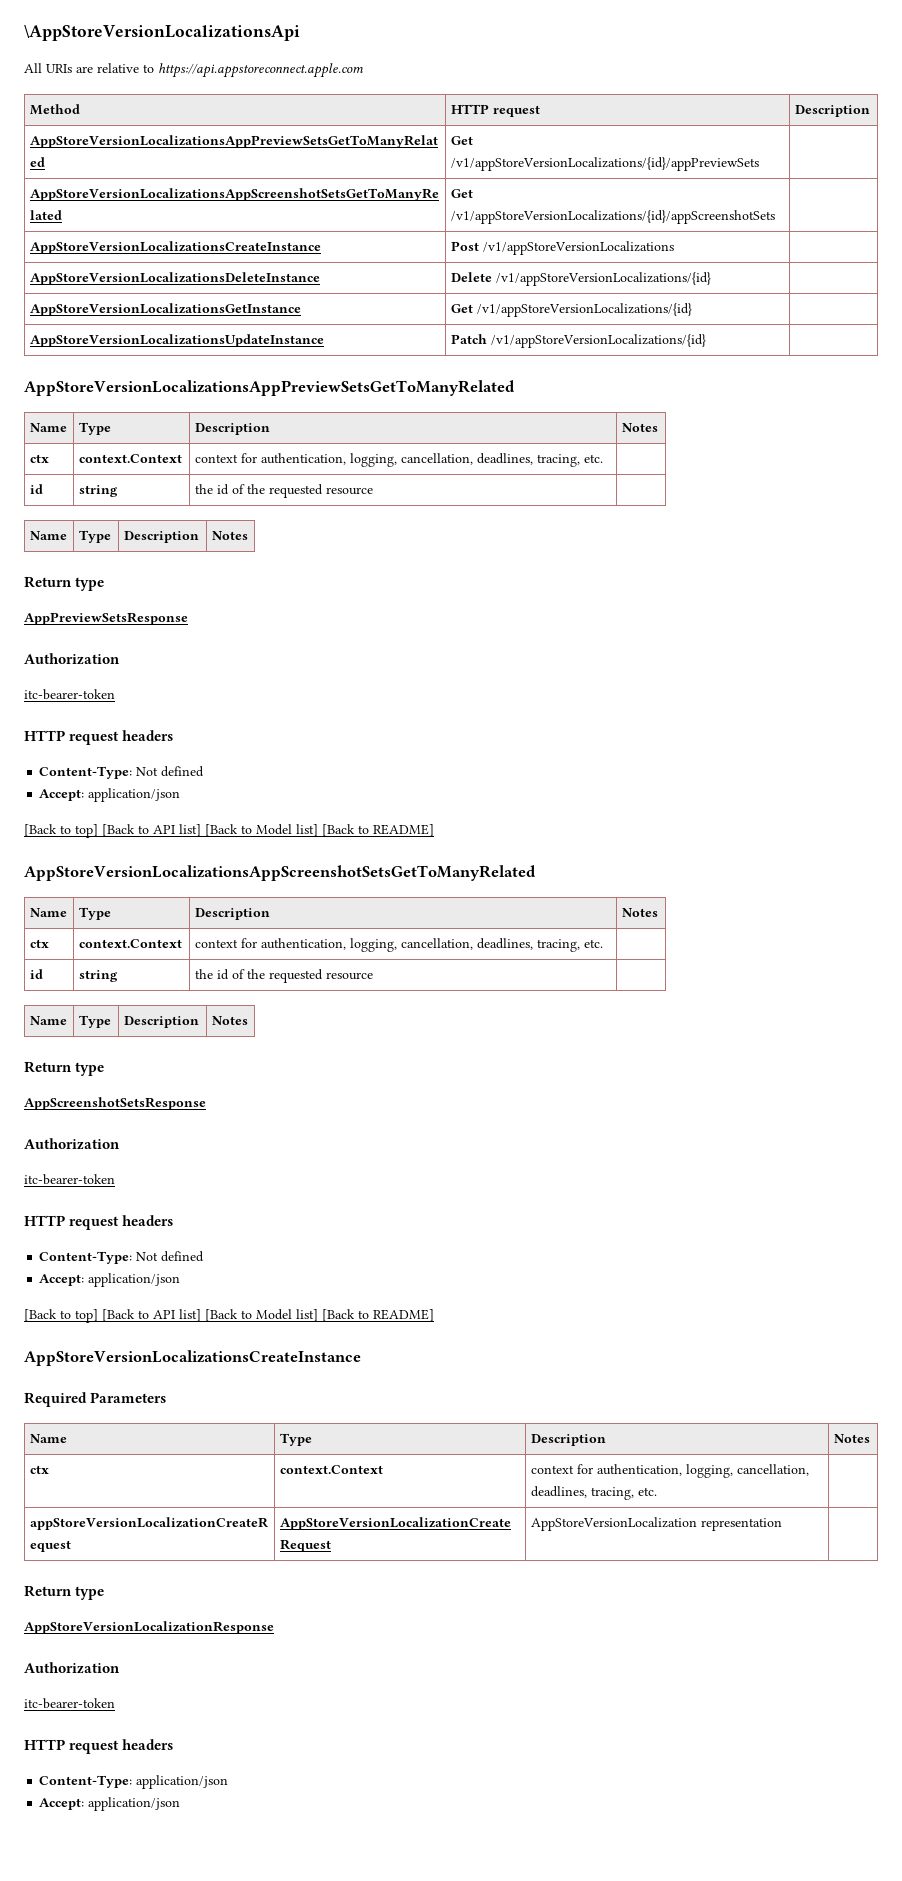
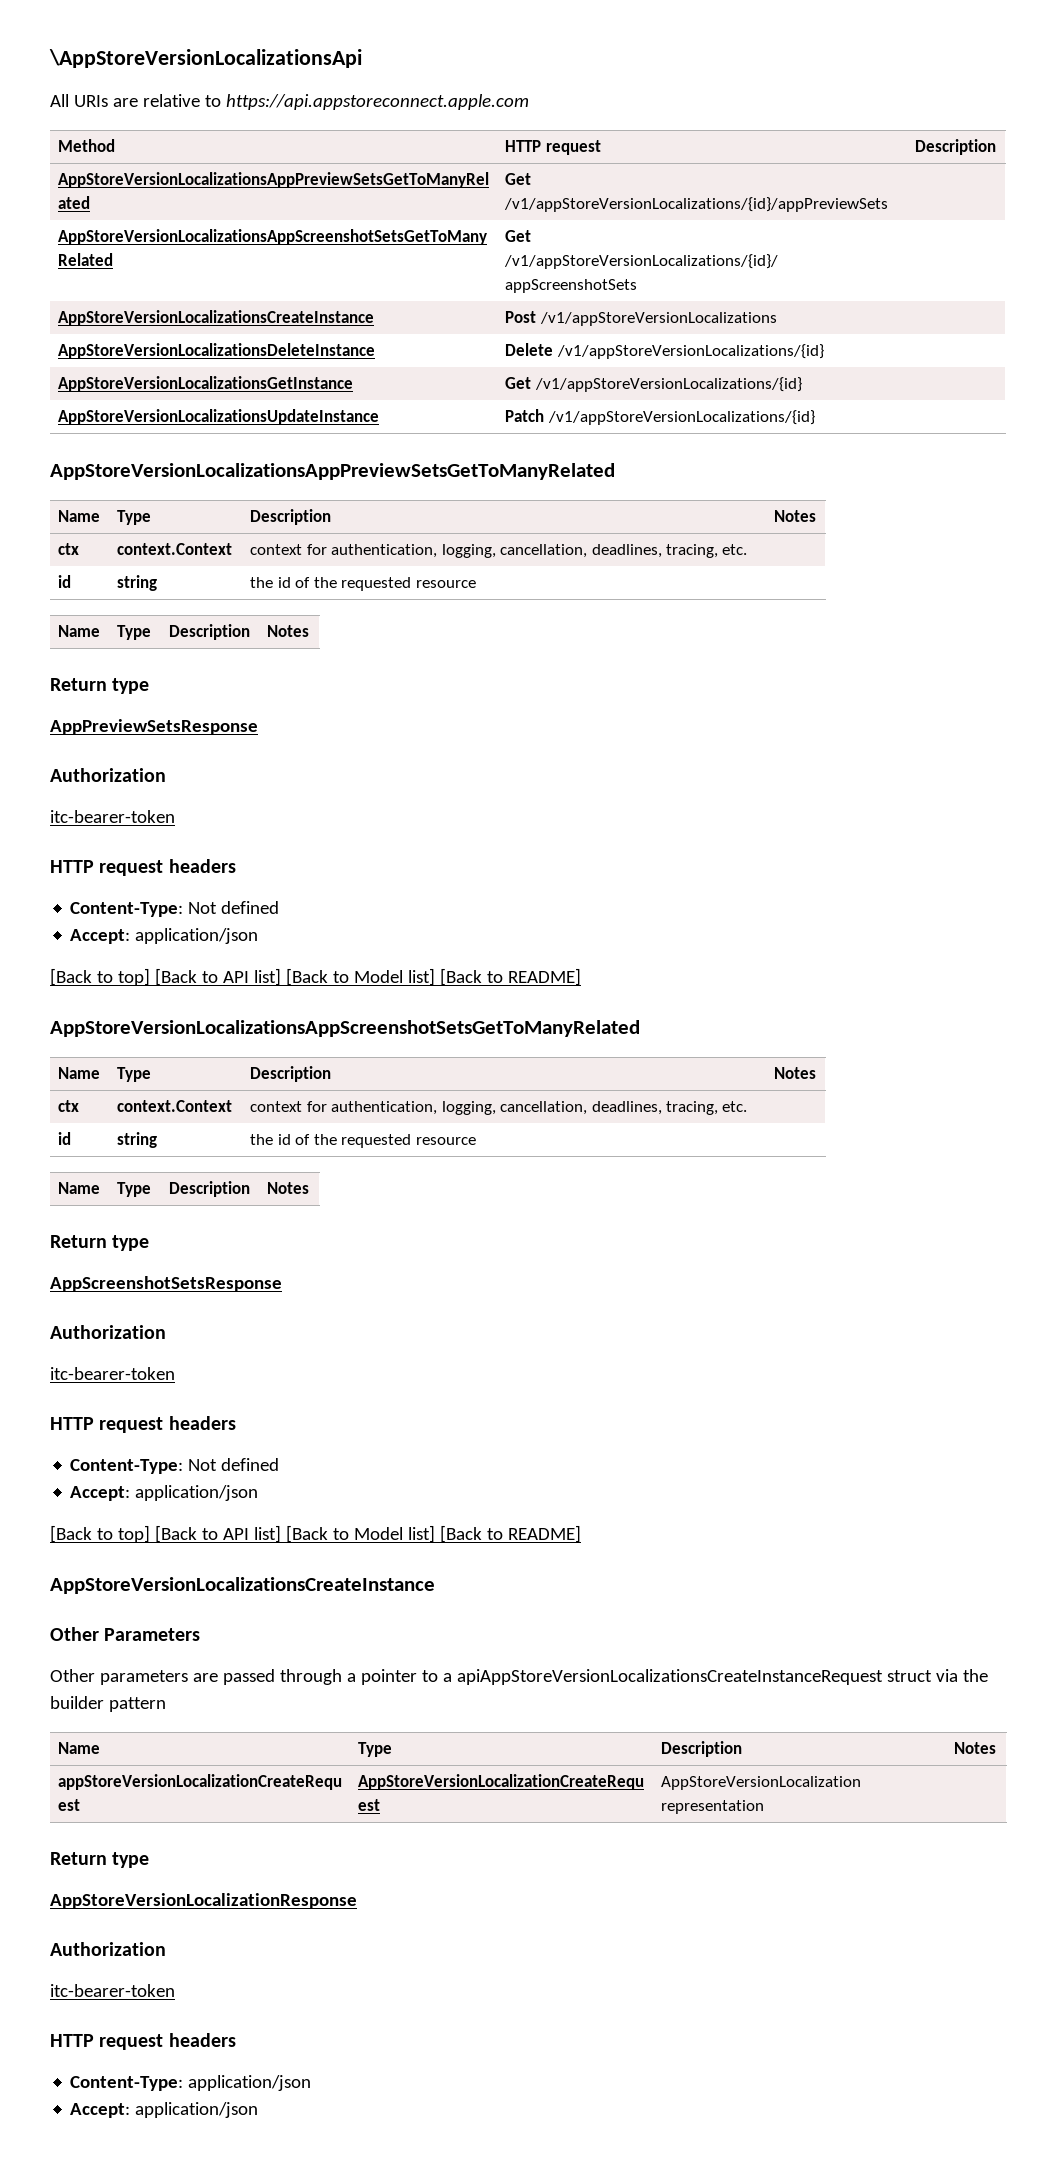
[24,1392,87,1407] Required -> [50,1627,99,1641] Other
[29,1434,67,1443] [279,1433,312,1446] [530,1434,606,1446] [833,1434,870,1443] [29,1465,49,1474] [279,1465,383,1474] [530,1464,809,1478] [530,1486,657,1500] // Name | Type | Description | Notes // ctx | context.Context | context for authentication, logging, cancellation, deadlines, tracing, etc. | -> [50,1669,988,1685] [50,1696,166,1712] [58,1742,101,1754] [358,1742,393,1757] [661,1741,743,1757] [954,1742,997,1754] // Other parameters are passed through a pointer to a apiAppStoreVersionLocalizationsCreateInstanceRequest struct via the builder pattern // Name | Type | Description | Notes

